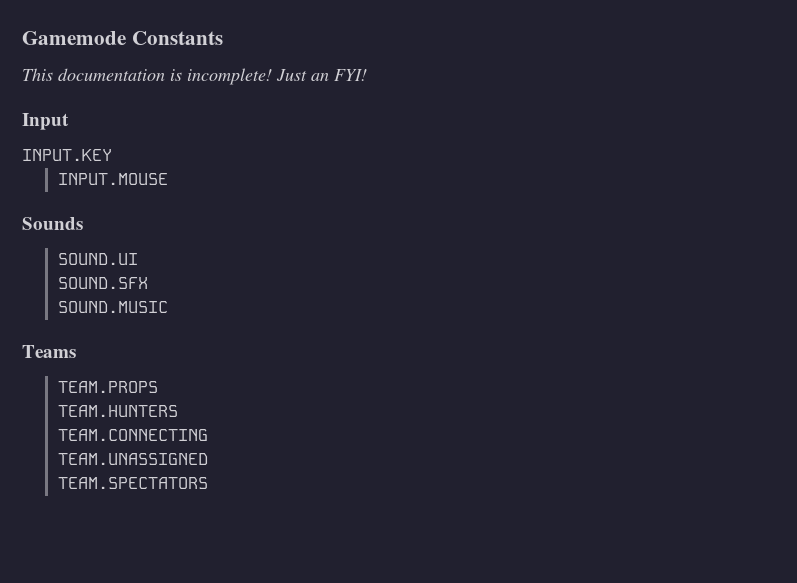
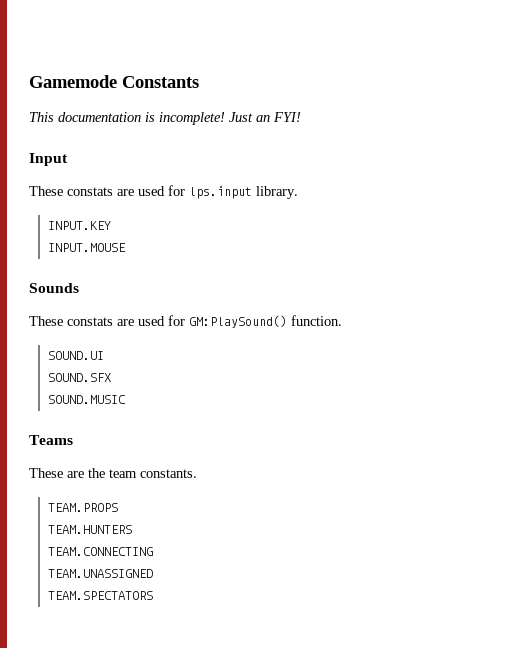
[22,149,112,161] [57,173,168,185] [22,217,83,230] INPUT.KEY // INPUT.MOUSE // Sounds -> [29,185,298,199] [48,221,112,230] [48,243,127,252] [29,283,79,293] [29,315,342,328] These constats are used for lps.input library. // INPUT.KEY // INPUT.MOUSE // Sounds // These constats are used for GM:PlaySound() function.
(76, 351) none -> [29,468,197,478] // These are the team constants.

